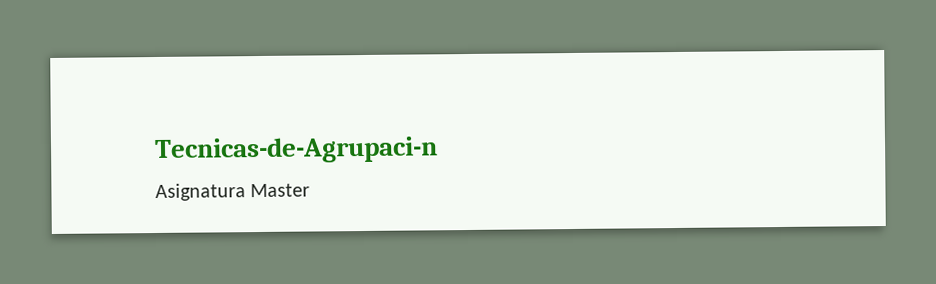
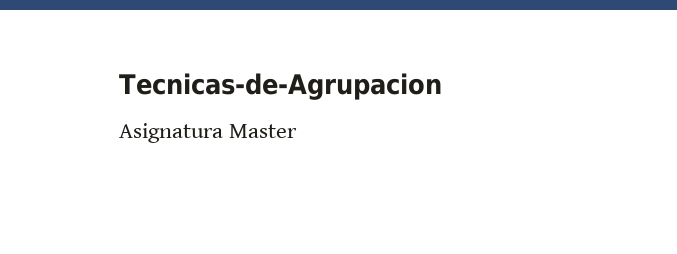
[154,136,438,165] Tecnicas-de-Agrupaci-n -> [119,73,442,100] Tecnicas-de-Agrupacion

